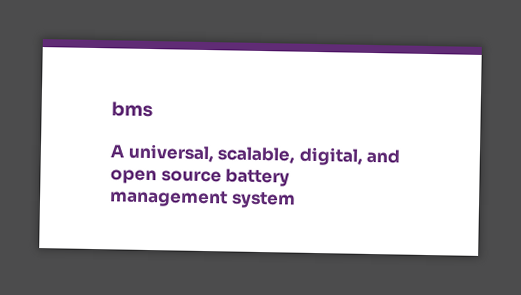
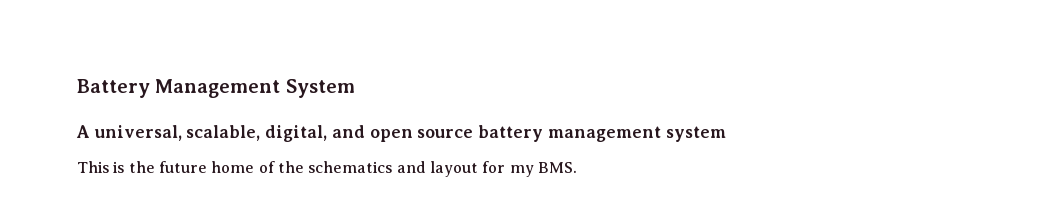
[111,101,153,118] bms -> [77,79,355,98] Battery Management System
(296, 200) none -> [77,161,577,177] // This is the future home of the schematics and layout for my BMS.

